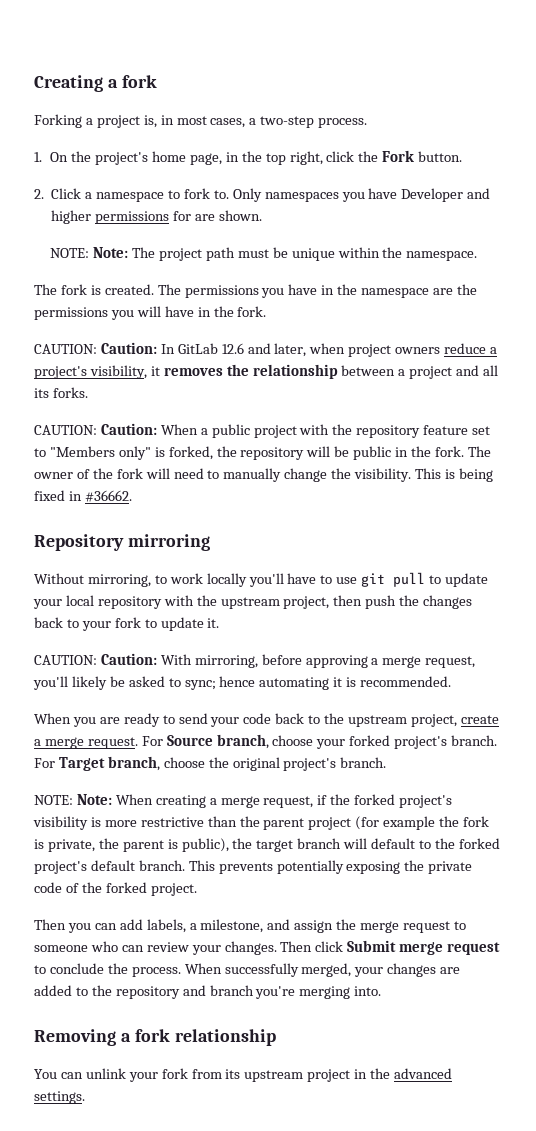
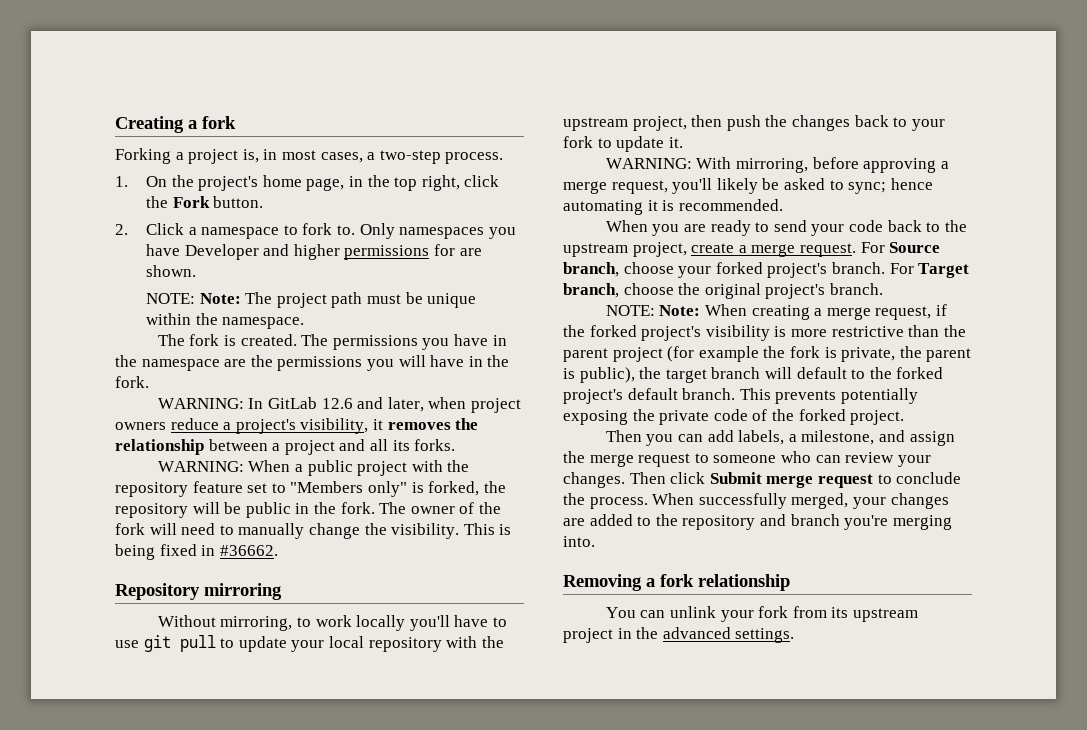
[34,342,157,354] CAUTION: Caution: -> [157,398,244,409] WARNING:
[34,423,157,435] CAUTION: Caution: -> [157,461,244,472] WARNING:
[34,653,157,665] CAUTION: Caution: -> [605,158,692,169] WARNING:

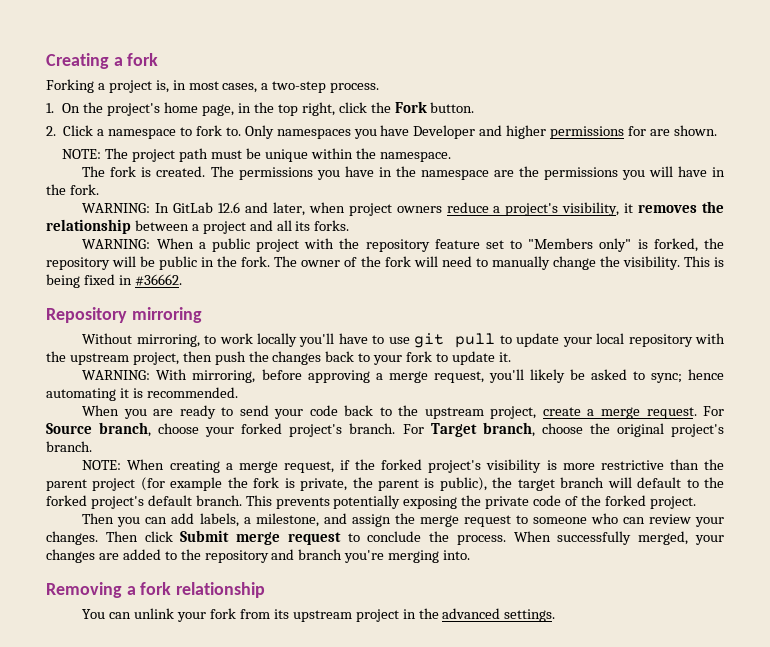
[199,293,241,304] Note: -> (102, 154) none
[659,305,701,316] Note: -> (122, 465) none

